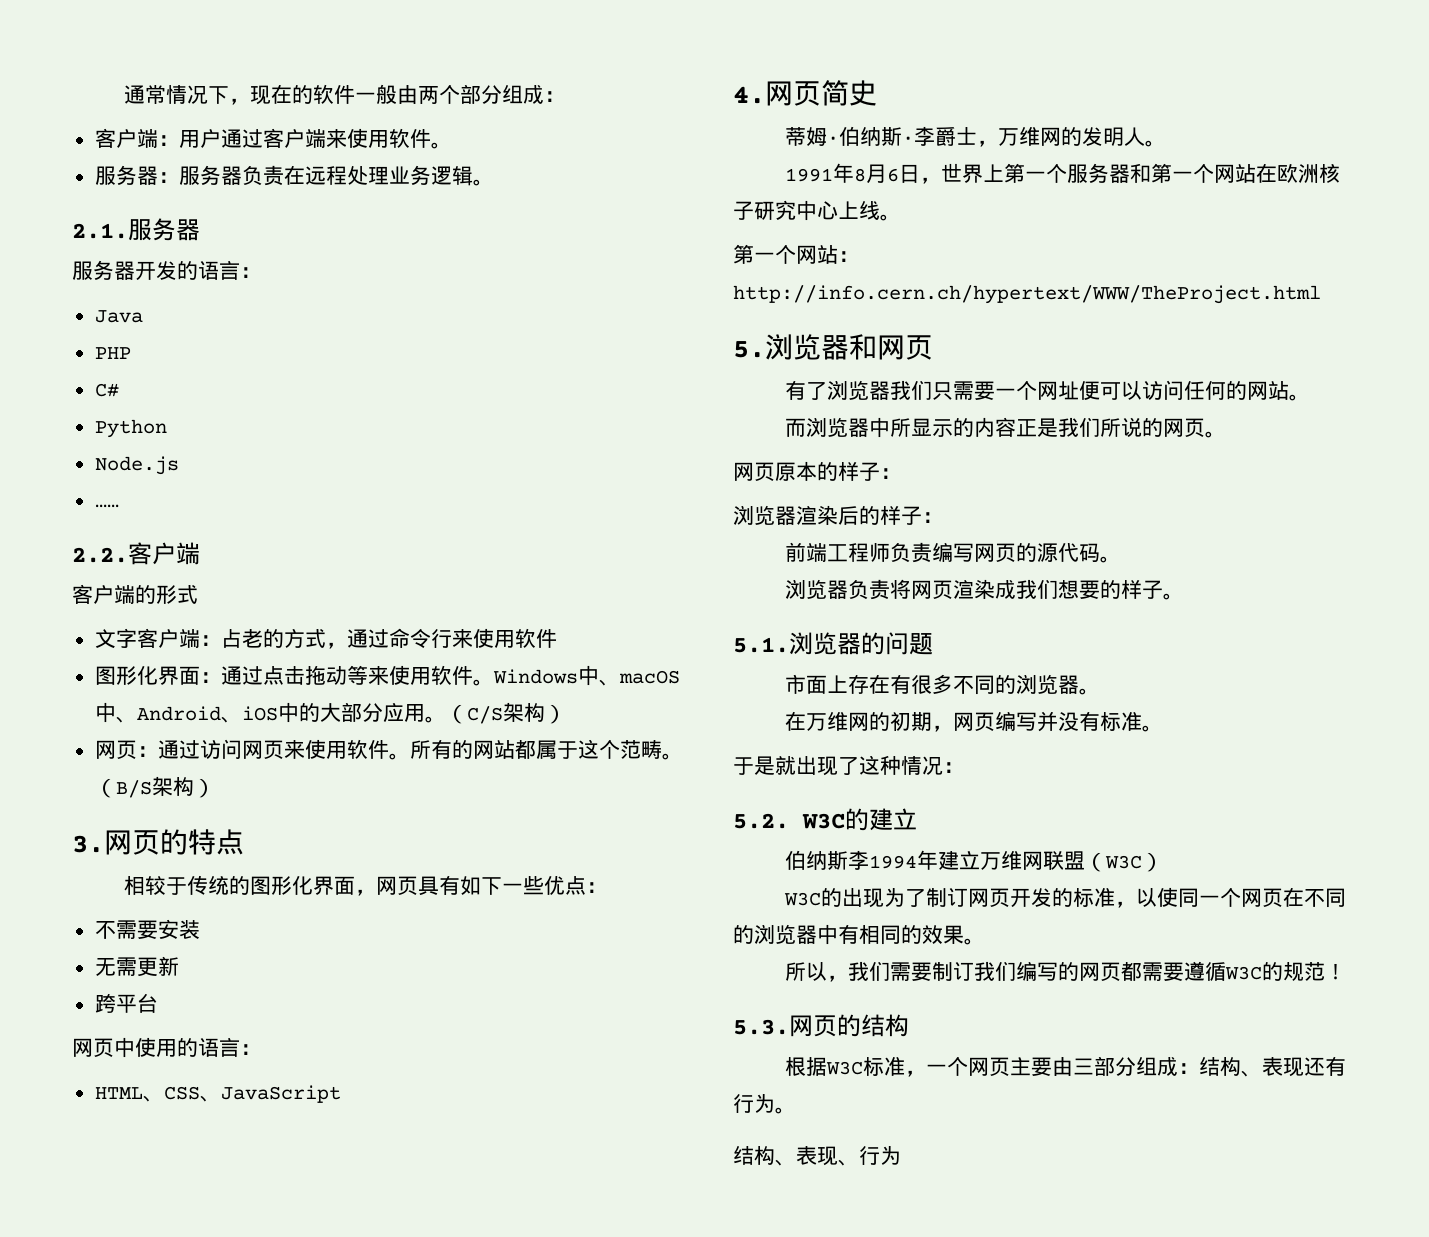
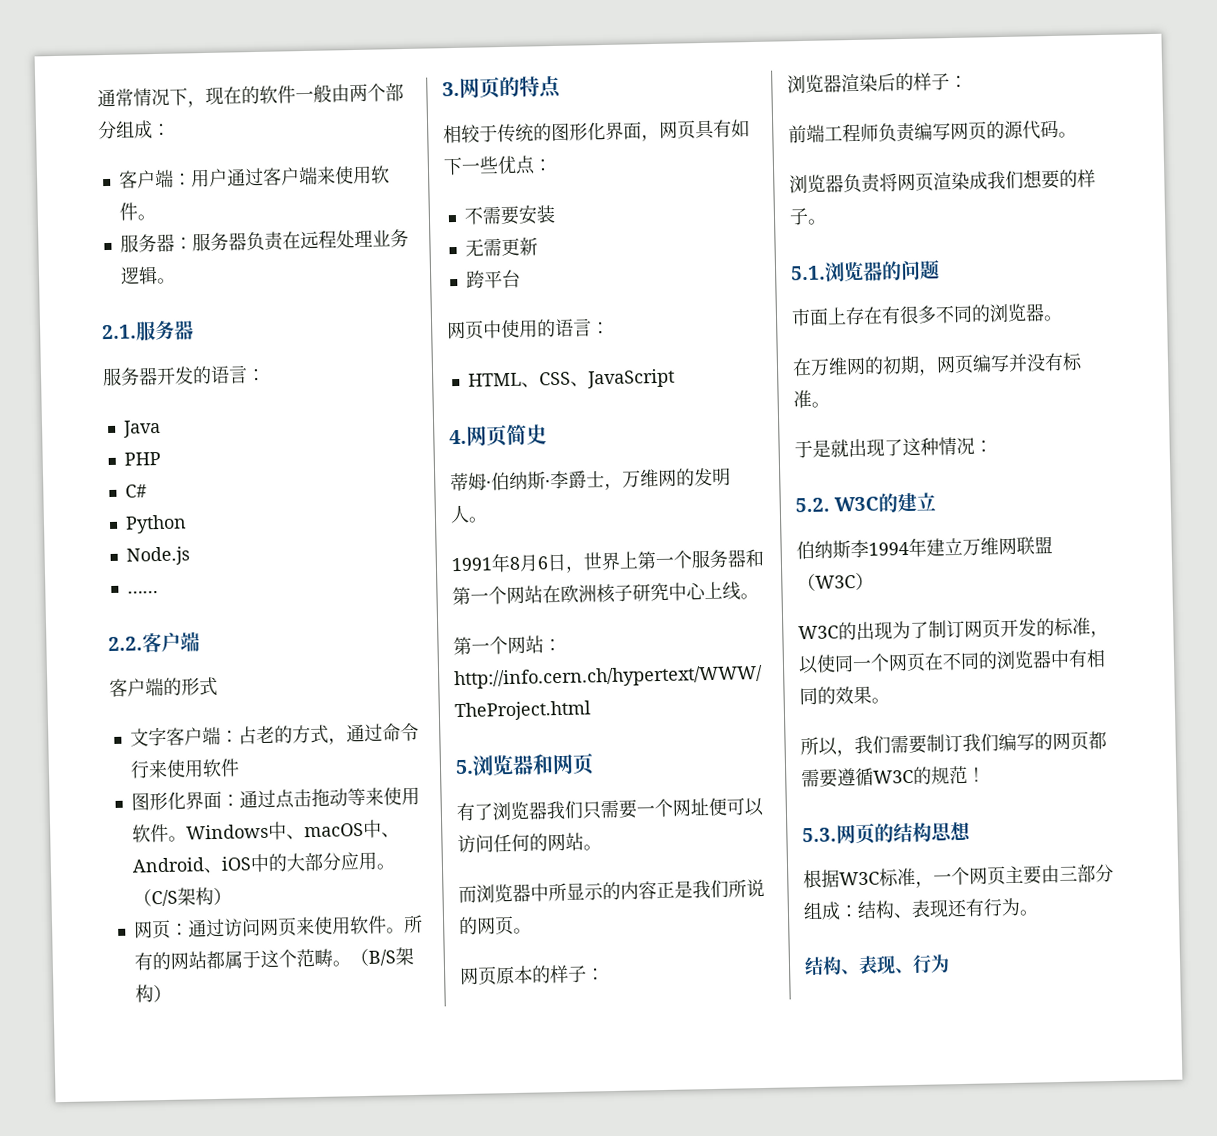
(909, 1025) none -> [931,821,972,842] 思想

